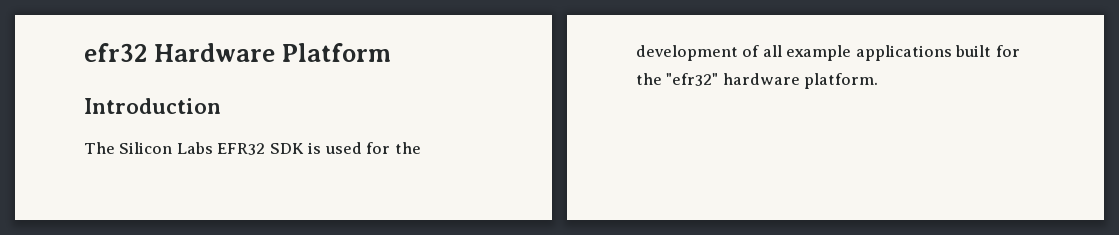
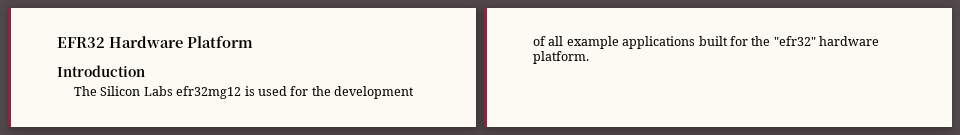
[84,43,147,62] efr32 -> [57,37,105,48] EFR32
[217,143,304,155] EFR32 SDK -> [176,86,242,99] efr32mg12

